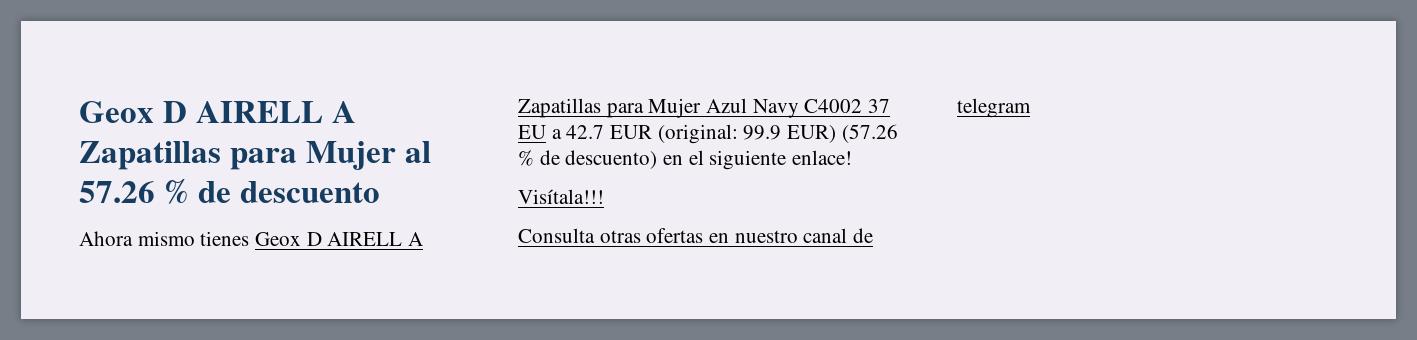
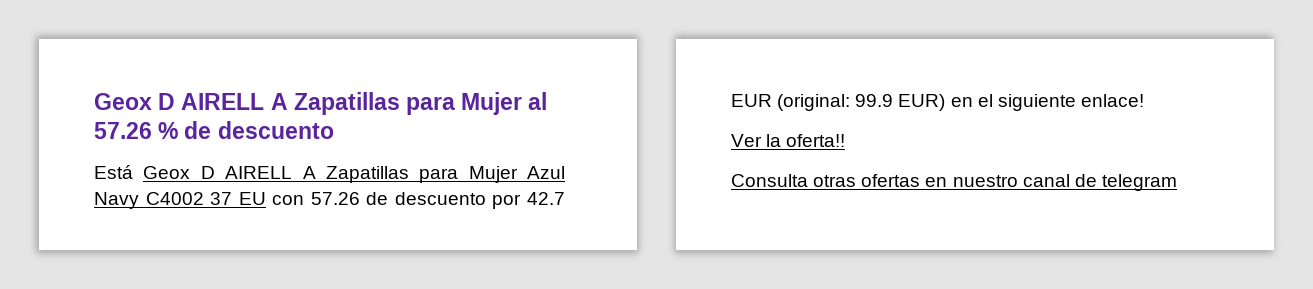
[79,231,250,246] Ahora mismo tienes -> [94,165,133,179] Está
[551,129,562,139] a -> [272,192,522,209] con 57.26 de descuento por
[841,124,898,143] [518,150,658,169] (57.26 % de descuento) -> (946, 102) none
[518,189,604,204] Visítala!!! -> [731,134,846,147] Ver la oferta!!

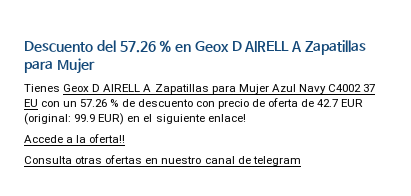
[94,92,548,115] [94,121,334,139] [94,165,133,179] Geox D AIRELL A Zapatillas para Mujer al 57.26 % de descuento // Está -> [24,40,367,55] [24,58,95,74] [24,84,60,92] Descuento del 57.26 % en Geox D AIRELL A Zapatillas para Mujer // Tienes
[310,192,522,209] 57.26 de descuento por -> [63,98,315,109] un 57.26 % de descuento con precio de oferta de
[731,134,762,147] Ver -> [24,135,74,143] Accede a

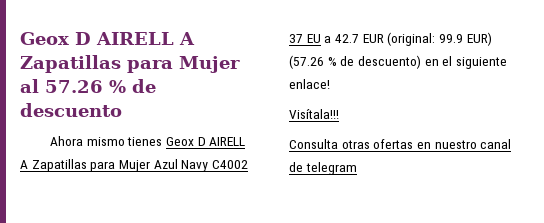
[24,40,367,55] [24,58,95,74] [24,84,60,92] Descuento del 57.26 % en Geox D AIRELL A Zapatillas para Mujer // Tienes -> [20,32,195,45] [20,55,240,73] [20,79,156,93] [20,103,122,117] [50,136,163,146] Geox D AIRELL A Zapatillas para Mujer al 57.26 % de descuento // Ahora mismo tienes
[41,98,315,109] con un 57.26 % de descuento con precio de oferta de -> [324,36,332,43] a
(125, 119) none -> [289,55,421,69] (57.26 % de descuento)
[24,134,126,143] Accede a la oferta!! -> [289,109,339,119] Visítala!!!

